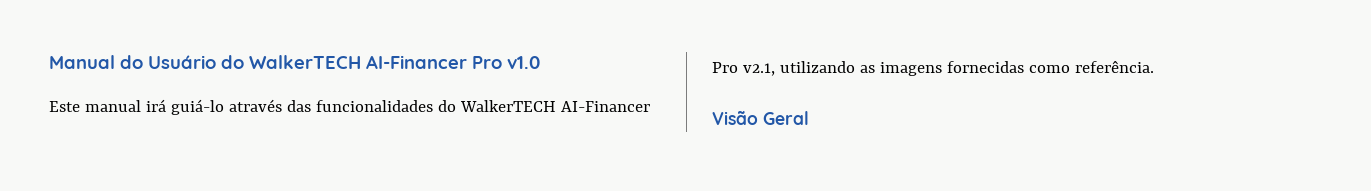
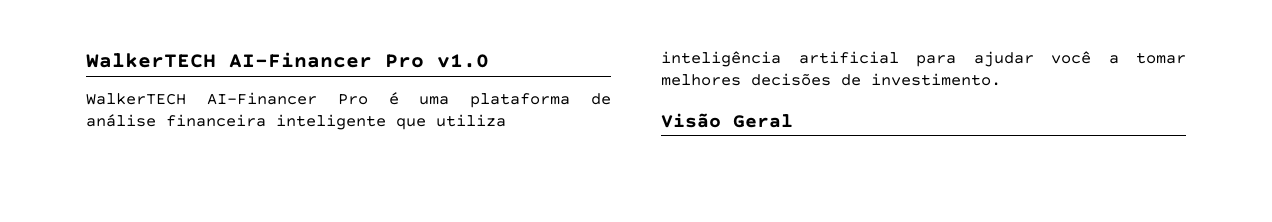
[49,55,244,69] Manual do Usuário do -> (86, 60) none
[49,99,650,115] [712,61,1154,76] Este manual irá guiá-lo através das funcionalidades do WalkerTECH AI-Financer Pro v2.1, utilizando as imagens fornecidas como referência. -> [86,92,611,108] [86,114,506,130] [661,51,1186,67] [661,73,1001,86] WalkerTECH AI-Financer Pro é uma plataforma de análise financeira inteligente que utiliza inteligência artificial para ajudar você a tomar melhores decisões de investimento.

